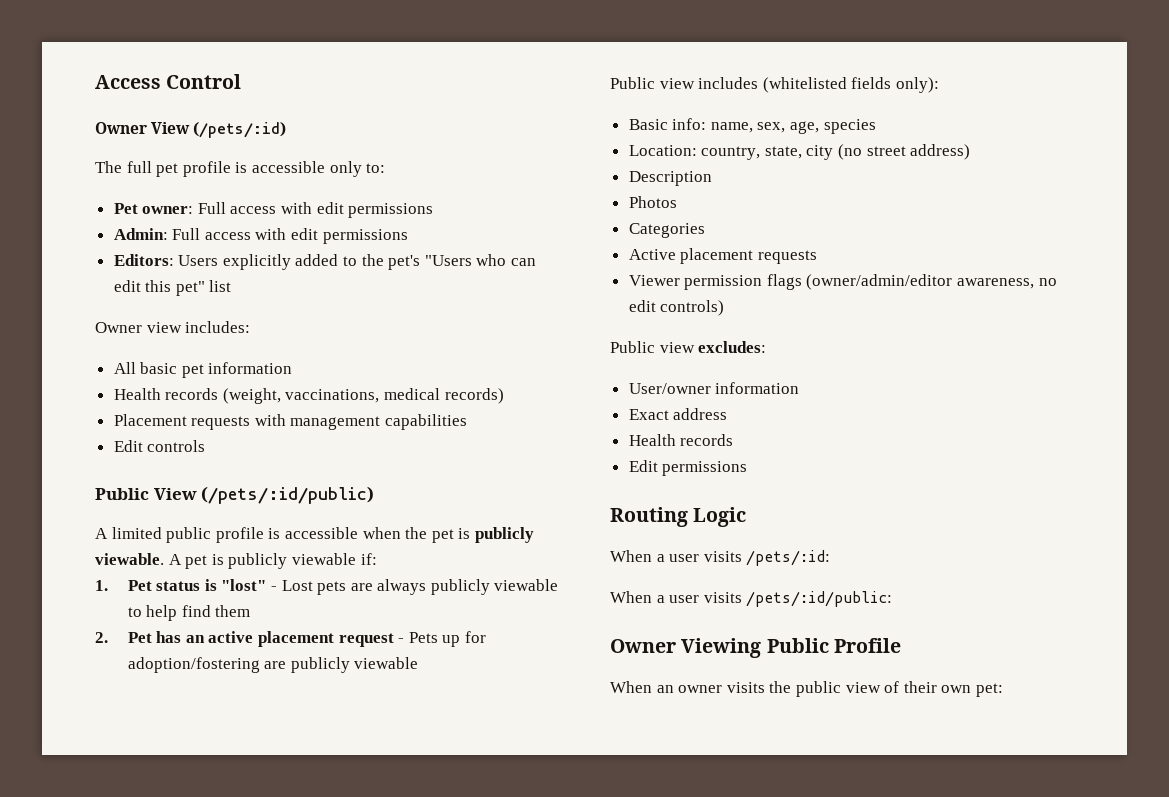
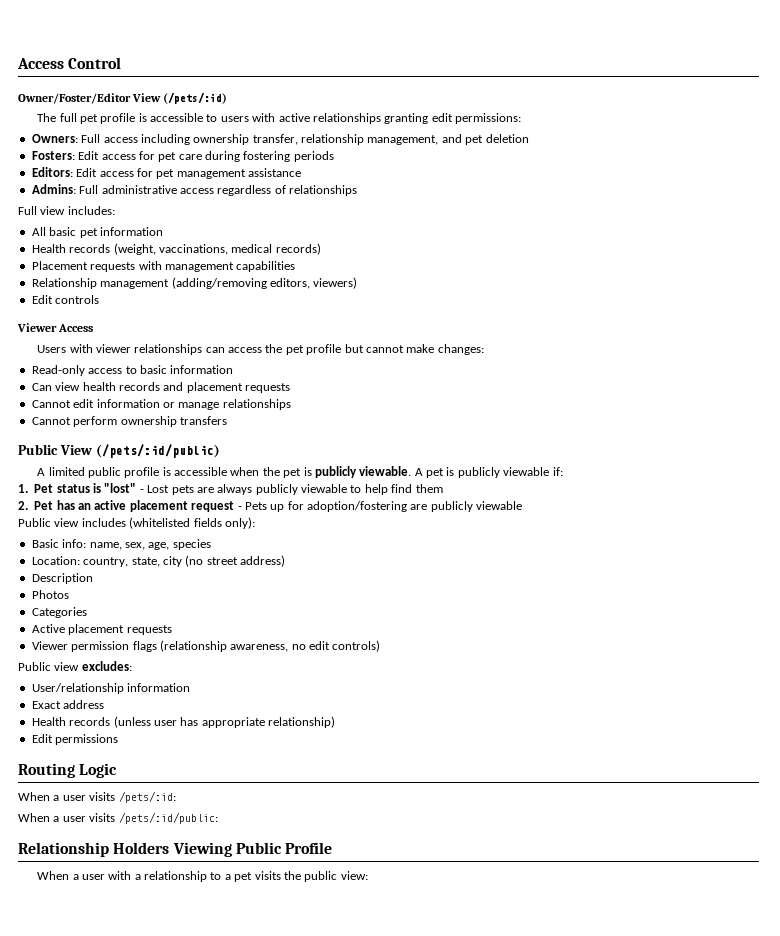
[95,122,147,134] Owner -> [18,93,131,104] Owner/Foster/Editor
[329,161,386,177] [113,202,434,218] [113,228,408,244] [113,254,537,270] [113,280,232,296] [95,322,142,333] only to: // Pet owner: Full access with edit permissions // Admin: Full access with edit permissions // Editors: Users explicitly added to the pet's "Users who can edit this pet" list // Owner -> [206,113,522,124] [31,134,529,145] [31,151,334,162] [31,167,301,179] [31,184,357,196] [18,206,37,215] to users with active relationships granting edit permissions: // Owners: Full access including ownership transfer, relationship management, and pet deletion // Fosters: Edit access for pet care during fostering periods // Editors: Edit access for pet management assistance // Admins: Full administrative access regardless of relationships // Full
[113,440,206,452] Edit controls -> [31,277,358,289] [31,295,100,304] [17,323,94,332] [37,344,484,355] [31,365,234,376] [31,382,290,393] [31,399,291,410] [31,416,227,427] Relationship management (adding/removing editors, viewers) // Edit controls // Viewer Access // Users with viewer relationships can access the pet profile but cannot make changes: // Read-only access to basic information // Can view health records and placement requests // Cannot edit information or manage relationships // Cannot perform ownership transfers
[806,274,953,290] (owner/admin/editor -> [159,640,227,652] (relationship
[628,383,711,394] User/owner -> [31,683,124,694] User/relationship
(734, 440) none -> [113,716,335,728] (unless user has appropriate relationship)
[610,639,676,653] Owner -> [18,842,170,857] Relationship Holders
[656,681,1003,697] an owner visits the public view of their own pet: -> [72,871,368,882] a user with a relationship to a pet visits the public view:

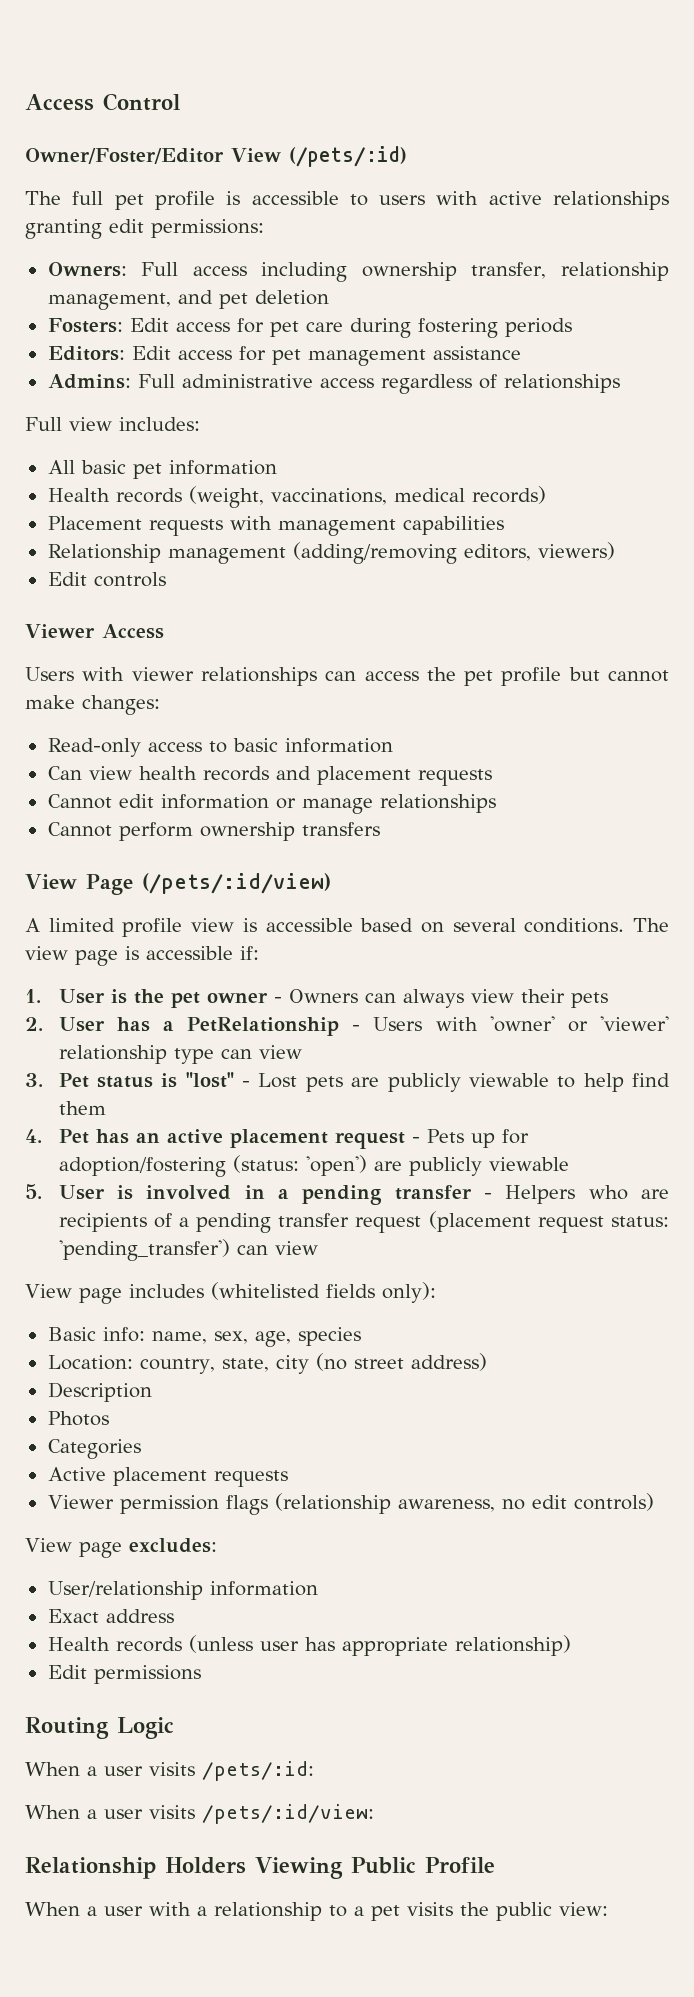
[18,444,220,458] Public View (/pets/:id/public) -> [25,873,331,895] View Page (/pets/:id/view)
[87,466,563,478] [18,484,28,493] public profile is accessible when the pet is publicly viewable. A pet is publicly viewable if: // 1. -> [122,918,669,937] [25,946,259,966] [25,989,608,1008] [25,1016,669,1036] [58,1045,302,1064] [25,1073,43,1087] profile view is accessible based on several conditions. The view page is accessible if: // 1. User is the pet owner - Owners can always view their pets // 2. User has a PetRelationship - Users with 'owner' or 'viewer' relationship type can view // 3.
[217,484,253,495] always -> (380, 1082) none
[18,501,28,510] 2. -> [25,1129,42,1143] 4.
(407, 506) none -> [232,1155,367,1176] (status: 'open')
[18,518,80,527] Public view -> [25,1184,669,1205] [58,1211,669,1233] [58,1239,318,1261] [25,1284,122,1304] 5. User is involved in a pending transfer - Helpers who are recipients of a pending transfer request (placement request status: 'pending_transfer') can view // View page
[18,662,80,671] Public view -> [25,1538,122,1558] View page
[118,812,218,824] /pets/:id/public: -> [202,1804,374,1824] /pets/:id/view:

